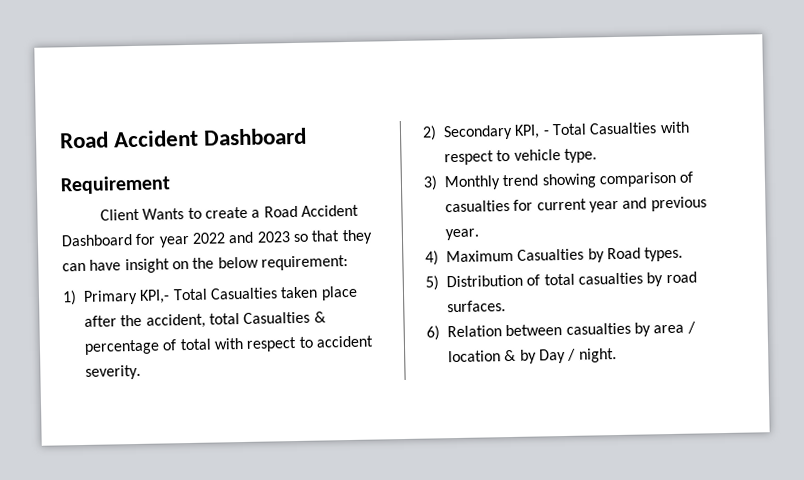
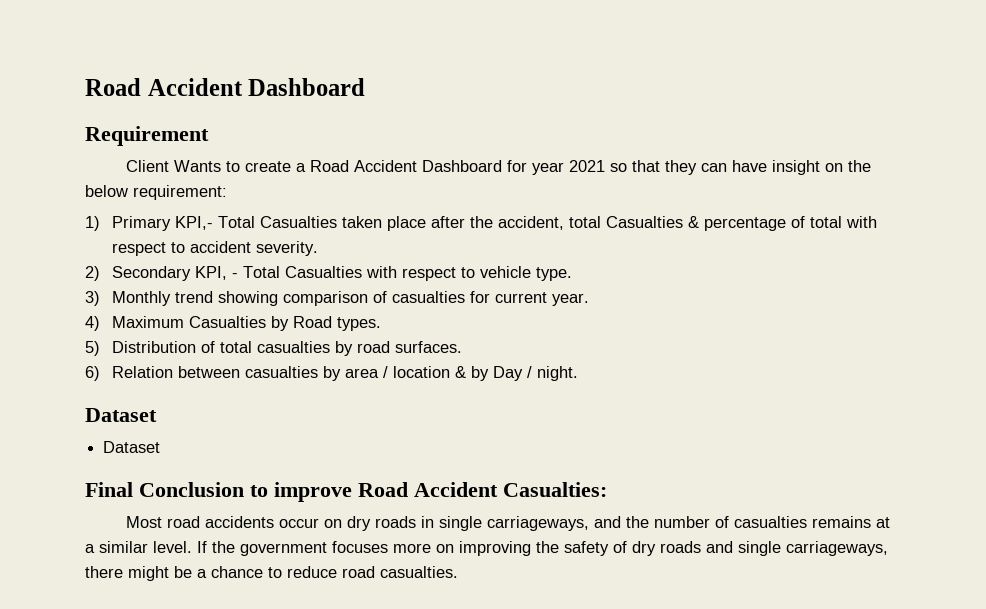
[191,231,291,244] 2022 and 2023 -> [569,160,606,172] 2021
[588,196,707,213] year and previous -> (548, 297) none
(617, 355) none -> [85,408,157,422] [103,441,161,453] [85,482,607,502] [126,516,891,531] [85,541,888,556] [85,566,458,581] // Dataset // Dataset // Final Conclusion to improve Road Accident Casualties: // Most road accidents occur on dry roads in single carriageways, and the number of casualties remains at a similar level. If the government focuses more on improving the safety of dry roads and single carriageways, there might be a chance to reduce road casualties.

